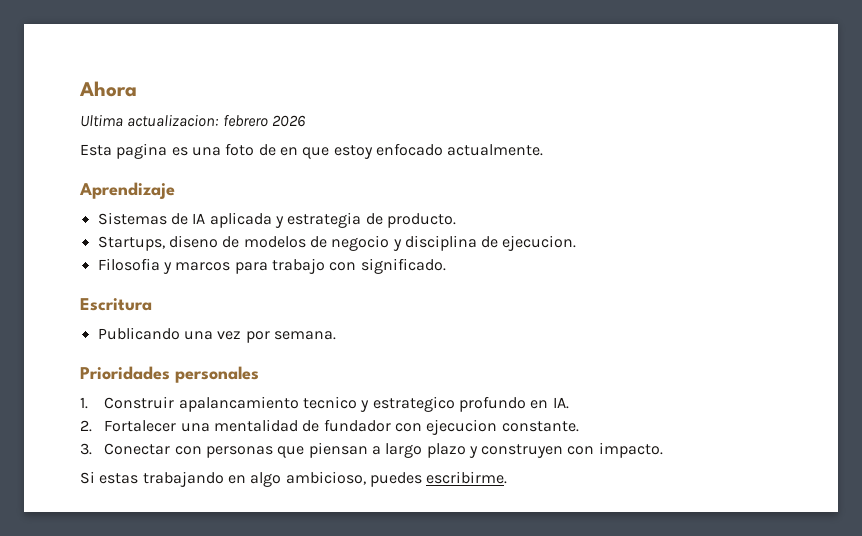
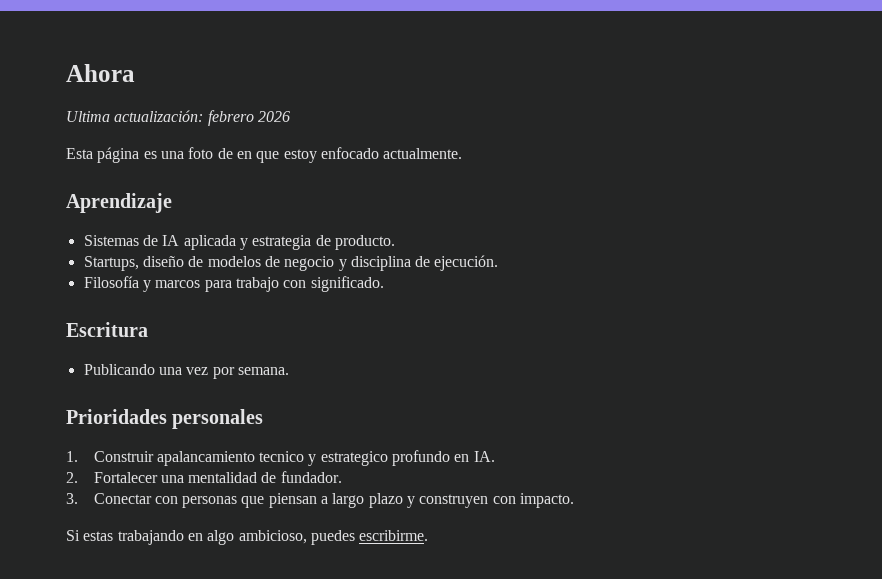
[127,114,220,127] actualizacion: -> [114,110,204,122] actualización:
[116,143,168,159] pagina -> [97,147,140,163] página
[168,235,218,248] diseno -> [142,256,184,267] diseño
[502,235,577,251] [97,258,160,271] ejecucion. // Filosofia -> [434,255,499,271] [83,276,139,288] ejecución. // Filosofía
[323,419,579,435] fundador con ejecucion constante. -> [280,471,342,483] fundador.

